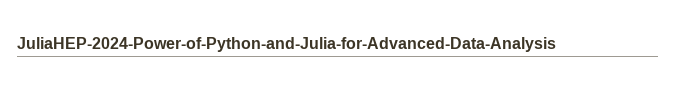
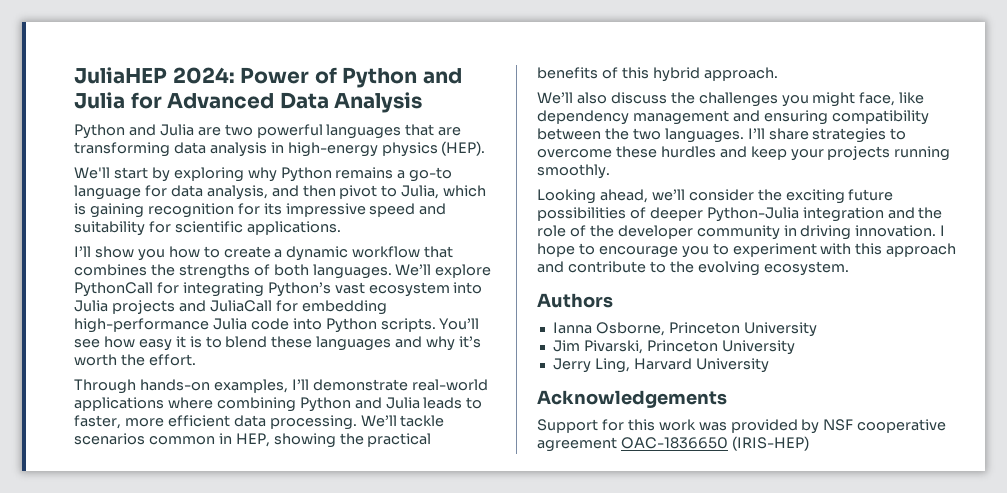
[17,37,556,52] JuliaHEP-2024-Power-of-Python-and-Julia-for-Advanced-Data-Analysis -> [74,67,462,88] [74,92,423,113] [74,124,462,139] [74,141,486,157] [74,167,453,182] [74,185,487,200] [74,203,447,218] [74,221,341,236] [74,246,454,261] [74,264,492,279] [74,282,483,297] [74,300,387,315] [74,318,480,333] [74,336,482,351] [74,354,196,366] [74,379,488,394] [74,397,483,412] [74,415,445,430] [74,433,432,448] [537,67,778,82] [537,92,925,107] [537,110,929,125] [537,128,907,143] [537,146,951,161] [537,164,610,179] [537,189,894,204] [537,207,943,222] [537,225,946,240] [537,243,957,258] [537,261,849,276] [537,293,613,308] [552,322,817,337] [552,340,795,355] [552,358,769,373] [537,390,727,408] [537,419,947,434] [537,436,809,452] JuliaHEP 2024: Power of Python and Julia for Advanced Data Analysis // Python and Julia are two powerful languages that are transforming data analysis in high-energy physics (HEP). // We'll start by exploring why Python remains a go-to language for data analysis, and then pivot to Julia, which is gaining recognition for its impressive speed and suitability for scientific applications. // I’ll show you how to create a dynamic workflow that combines the strengths of both languages. We’ll explore PythonCall for integrating Python’s vast ecosystem into Julia projects and JuliaCall for embedding high-performance Julia code into Python scripts. You’ll see how easy it is to blend these languages and why it’s worth the effort. // Through hands-on examples, I’ll demonstrate real-world applications where combining Python and Julia leads to faster, more efficient data processing. We’ll tackle scenarios common in HEP, showing the practical benefits of this hybrid approach. // We’ll also discuss the challenges you might face, like dependency management and ensuring compatibility between the two languages. I’ll share strategies to overcome these hurdles and keep your projects running smoothly. // Looking ahead, we’ll consider the exciting future possibilities of deeper Python-Julia integration and the role of the developer community in driving innovation. I hope to encourage you to experiment with this approach and contribute to the evolving ecosystem. // Authors // Ianna Osborne, Princeton University // Jim Pivarski, Princeton University // Jerry Ling, Harvard University // Acknowledgements // Support for this work was provided by NSF cooperative agreement OAC-1836650 (IRIS-HEP)

